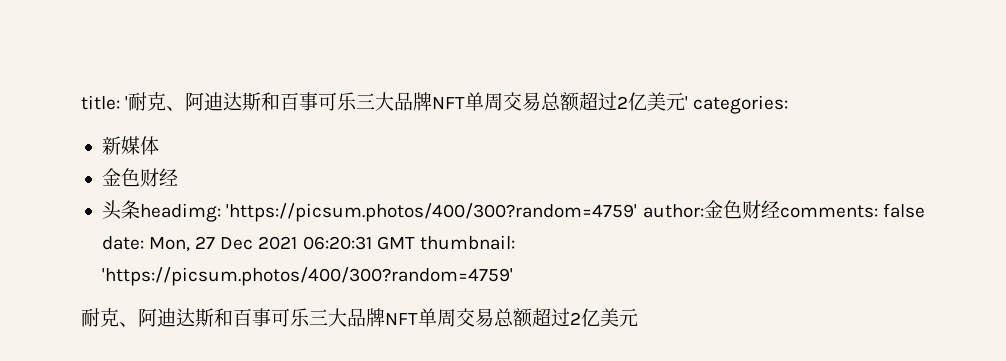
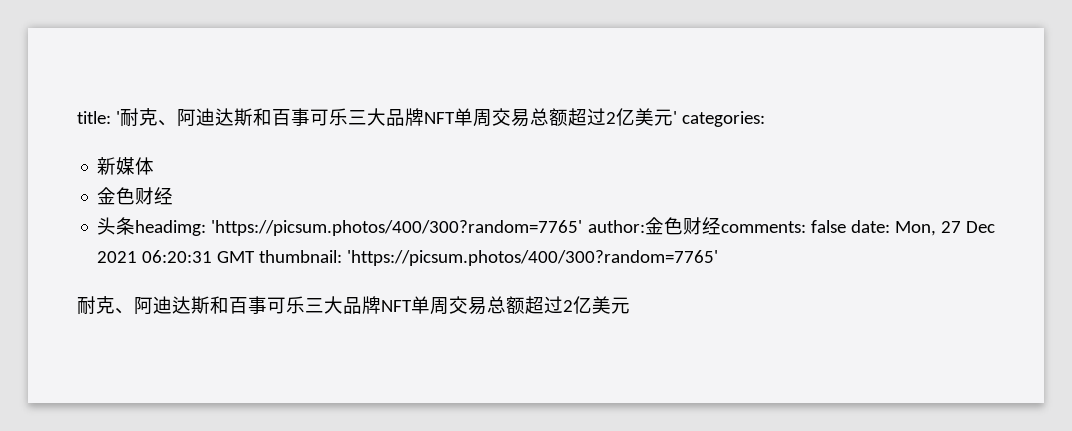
[226,203,638,222] 'https://picsum.photos/400/300?random=4759' -> [211,220,583,236] 'https://picsum.photos/400/300?random=7765'
[101,267,513,286] 'https://picsum.photos/400/300?random=4759' -> [347,250,719,266] 'https://picsum.photos/400/300?random=7765'

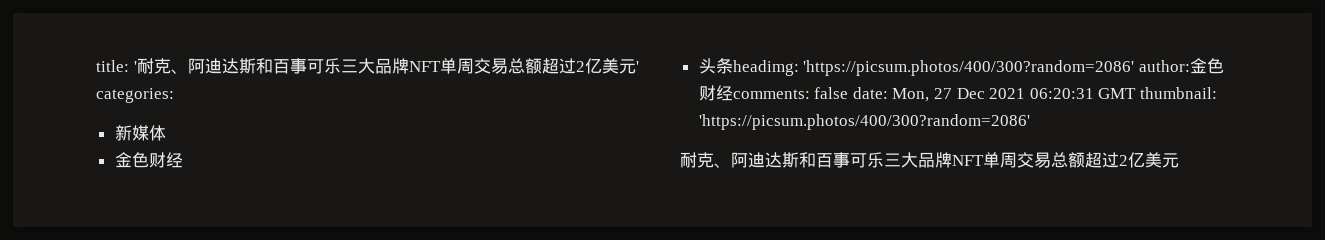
[211,220,583,236] 'https://picsum.photos/400/300?random=7765' -> [803,60,1135,76] 'https://picsum.photos/400/300?random=2086'
[347,250,719,266] 'https://picsum.photos/400/300?random=7765' -> [698,114,1030,130] 'https://picsum.photos/400/300?random=2086'

